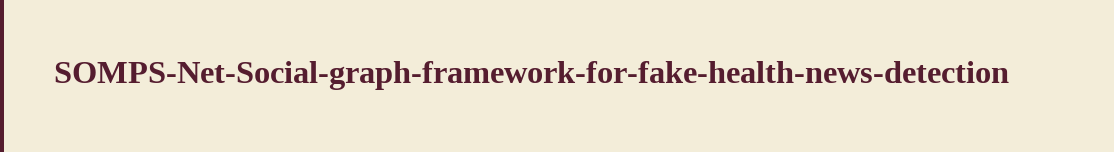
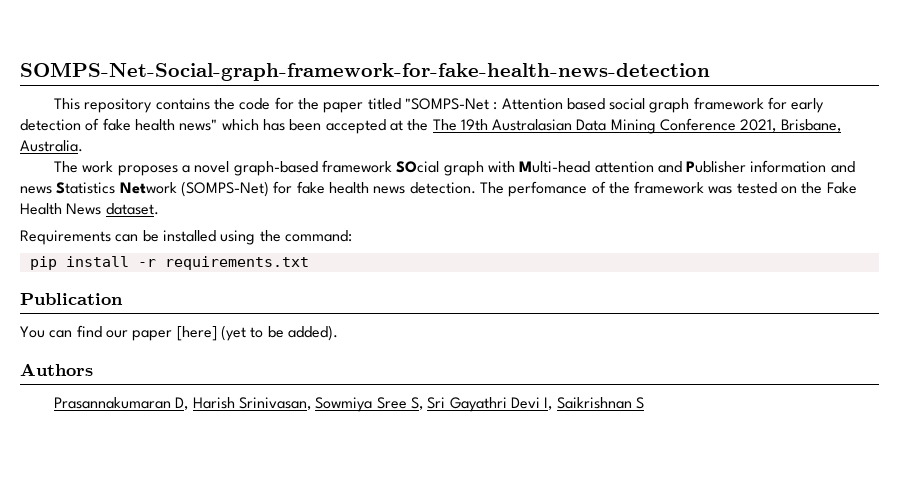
(1009, 75) none -> [53,97,825,113] [20,118,841,134] [20,140,83,152] [53,160,855,176] [20,181,857,197] [20,203,159,215] [20,230,352,245] [29,256,309,270] [20,293,123,305] [20,325,338,341] [20,363,93,376] [53,397,644,412] // This repository contains the code for the paper titled "SOMPS-Net : Attention based social graph framework for early detection of fake health news" which has been accepted at the The 19th Australasian Data Mining Conference 2021, Brisbane, Australia. // The work proposes a novel graph-based framework SOcial graph with Multi-head attention and Publisher information and news Statistics Network (SOMPS-Net) for fake health news detection. The perfomance of the framework was tested on the Fake Health News dataset. // Requirements can be installed using the command: // pip install -r requirements.txt // Publication // You can find our paper [here] (yet to be added). // Authors // Prasannakumaran D, Harish Srinivasan, Sowmiya Sree S, Sri Gayathri Devi I, Saikrishnan S

